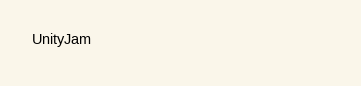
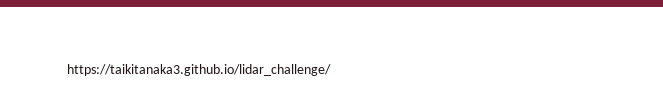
[32,33,91,47] UnityJam -> [67,64,331,76] https://taikitanaka3.github.io/lidar_challenge/

